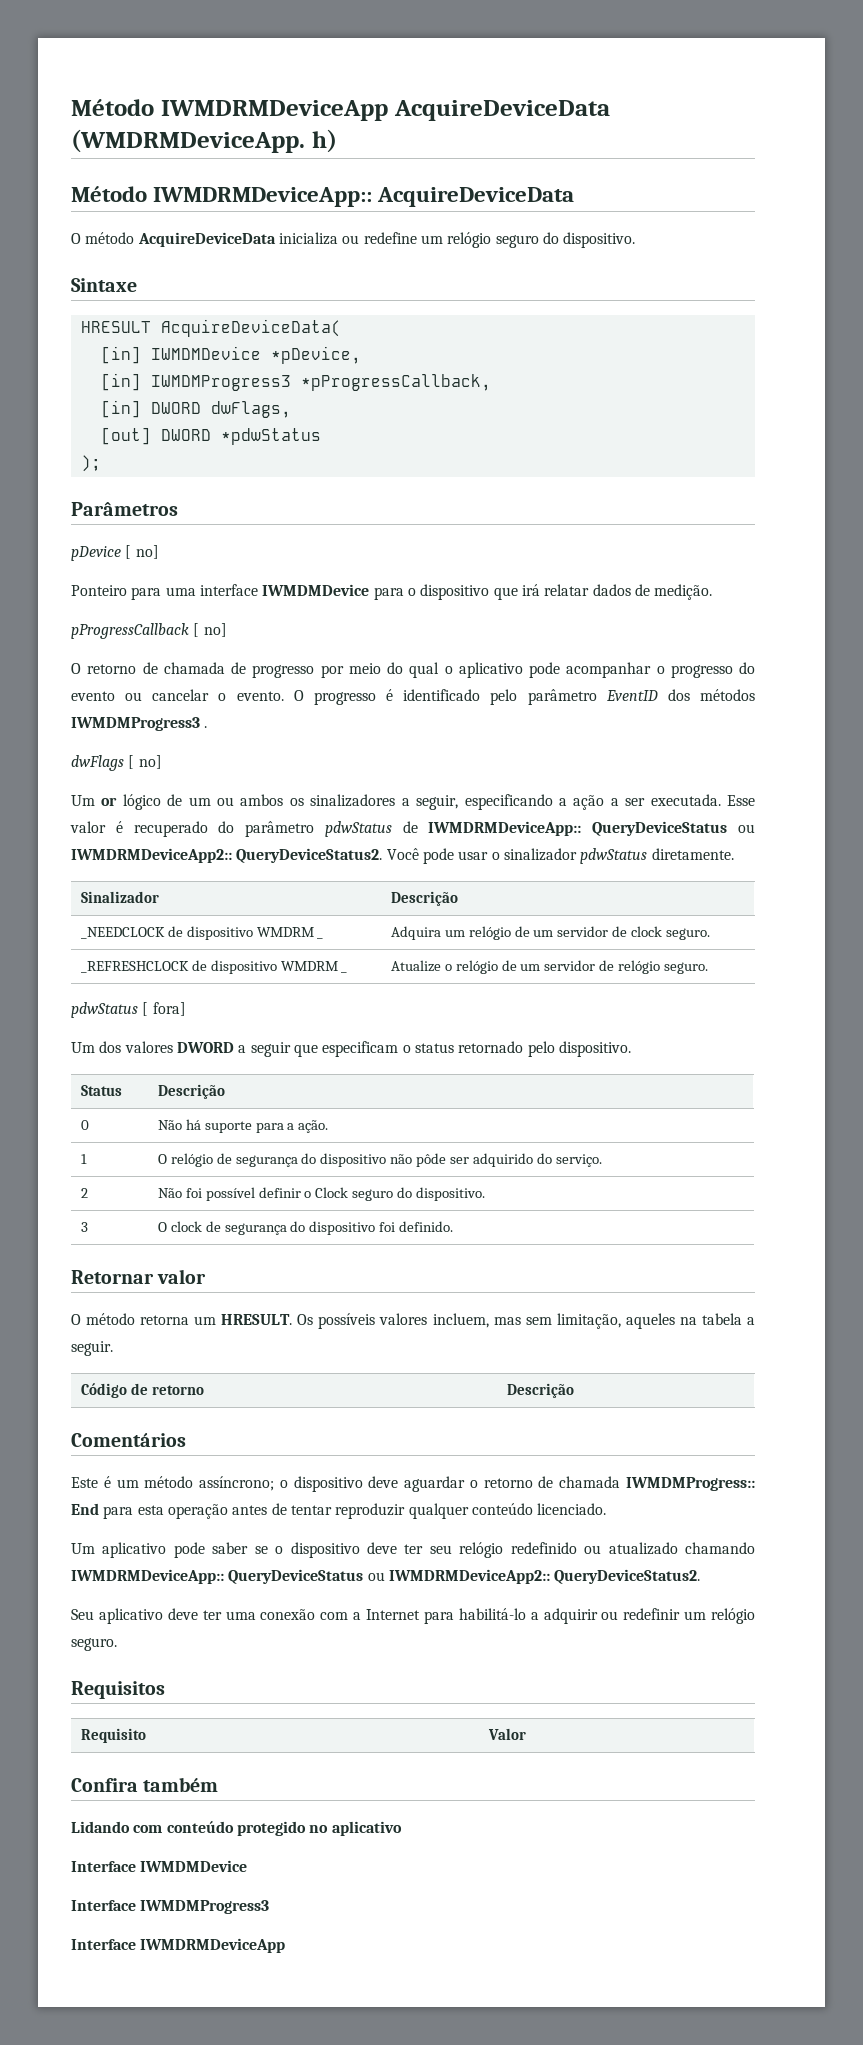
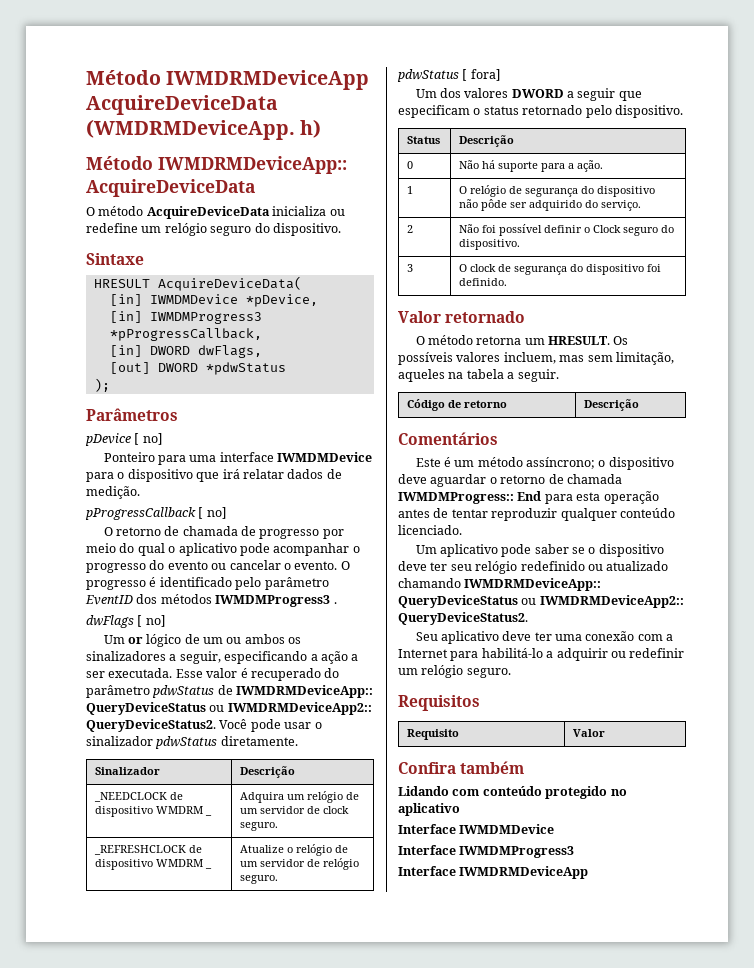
[71,1269,207,1284] Retornar valor -> [398,311,526,323] Valor retornado

